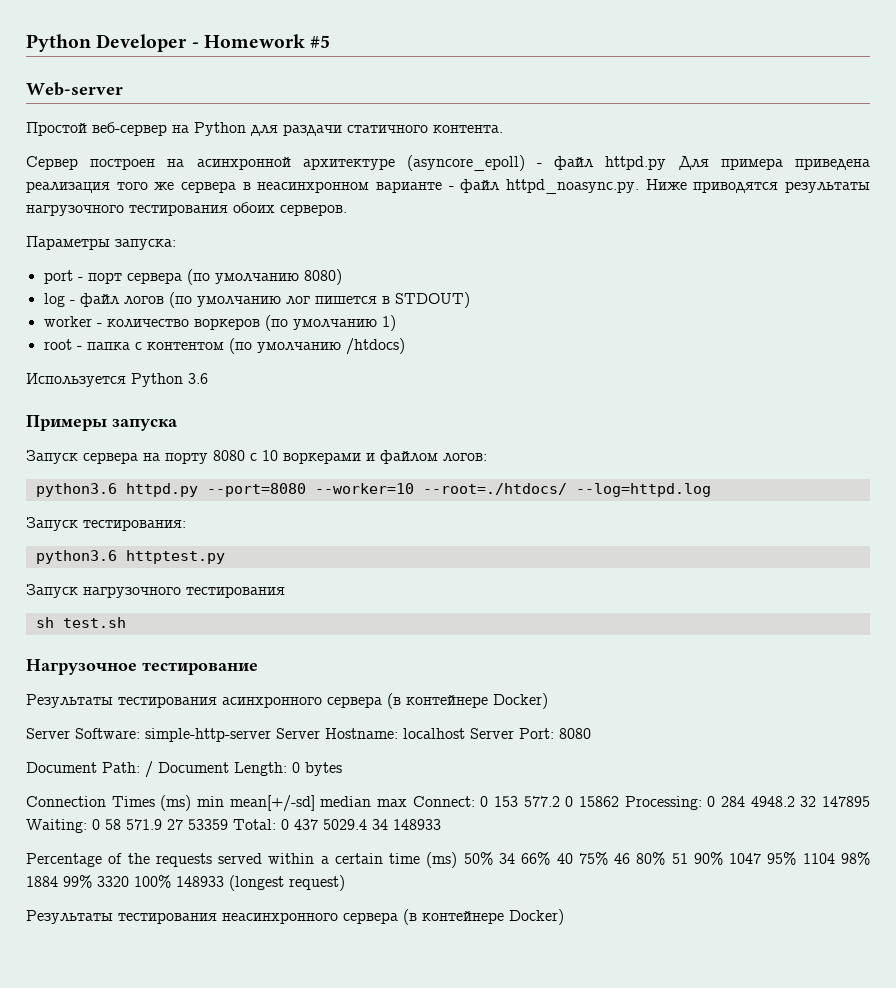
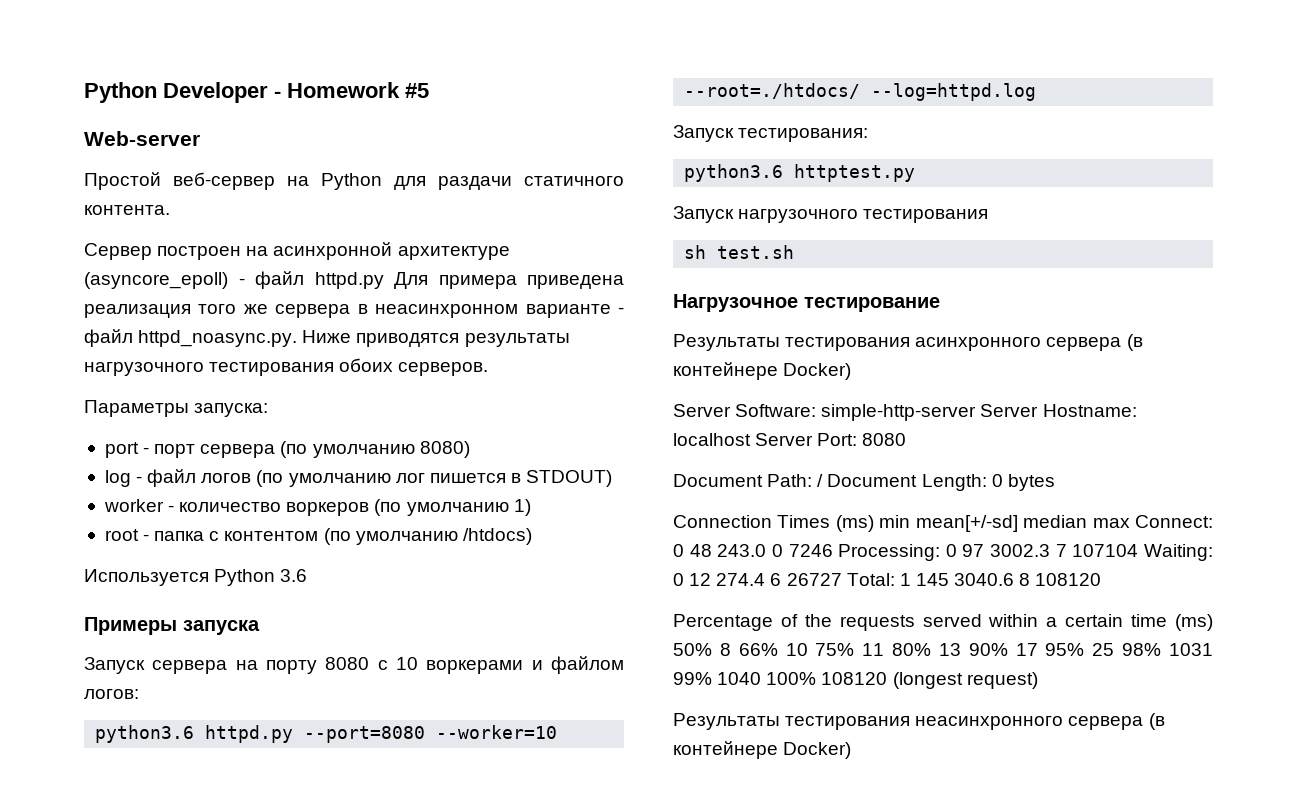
[494,796,870,810] [26,819,441,833] 153 577.2 0 15862 Processing: 0 284 4948.2 32 147895 Waiting: 0 58 571.9 27 53359 Total: 0 437 5029.4 34 148933 -> [689,544,1213,561] [673,573,1102,586] 48 243.0 0 7246 Processing: 0 97 3002.3 7 107104 Waiting: 0 12 274.4 6 26727 Total: 1 145 3040.6 8 108120
[498,852,870,865] [26,875,224,888] 34 66% 40 75% 46 80% 51 90% 1047 95% 1104 98% 1884 99% 3320 100% 148933 -> [719,643,1213,656] [673,672,888,685] 8 66% 10 75% 11 80% 13 90% 17 95% 25 98% 1031 99% 1040 100% 108120

